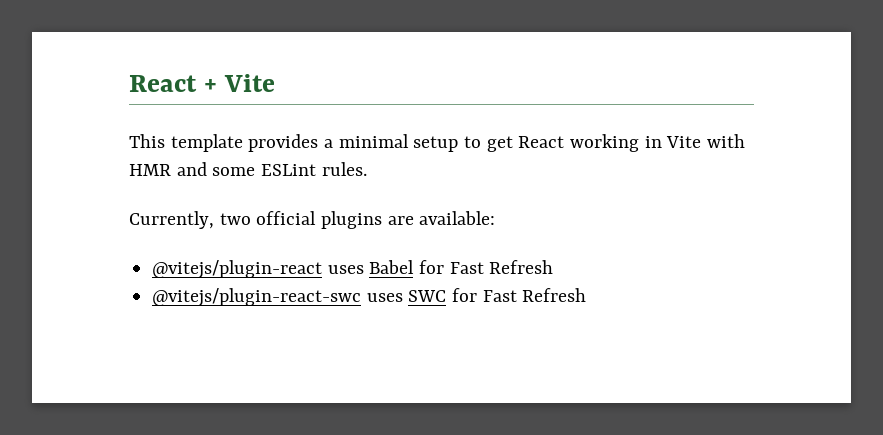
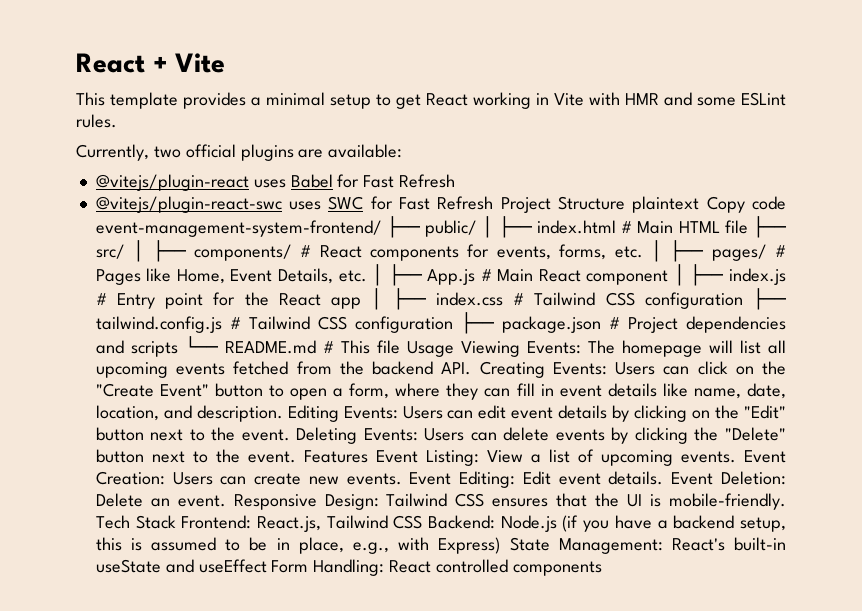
(587, 295) none -> [500,196,787,213] [95,216,788,238] [95,240,787,262] [95,264,786,286] [95,288,788,310] [95,312,787,334] [95,336,787,357] [95,361,787,378] [95,383,787,400] [95,405,787,422] [95,427,787,444] [95,449,787,466] [95,471,786,488] [95,493,787,510] [95,515,787,532] [95,537,786,554] [95,559,602,576] Project Structure plaintext Copy code event-management-system-frontend/ ├── public/ │ ├── index.html # Main HTML file ├── src/ │ ├── components/ # React components for events, forms, etc. │ ├── pages/ # Pages like Home, Event Details, etc. │ ├── App.js # Main React component │ ├── index.js # Entry point for the React app │ ├── index.css # Tailwind CSS configuration ├── tailwind.config.js # Tailwind CSS configuration ├── package.json # Project dependencies and scripts └── README.md # This file Usage Viewing Events: The homepage will list all upcoming events fetched from the backend API. Creating Events: Users can click on the "Create Event" button to open a form, where they can fill in event details like name, date, location, and description. Editing Events: Users can edit event details by clicking on the "Edit" button next to the event. Deleting Events: Users can delete events by clicking the "Delete" button next to the event. Features Event Listing: View a list of upcoming events. Event Creation: Users can create new events. Event Editing: Edit event details. Event Deletion: Delete an event. Responsive Design: Tailwind CSS ensures that the UI is mobile-friendly. Tech Stack Frontend: React.js, Tailwind CSS Backend: Node.js (if you have a backend setup, this is assumed to be in place, e.g., with Express) State Management: React's built-in useState and useEffect Form Handling: React controlled components

